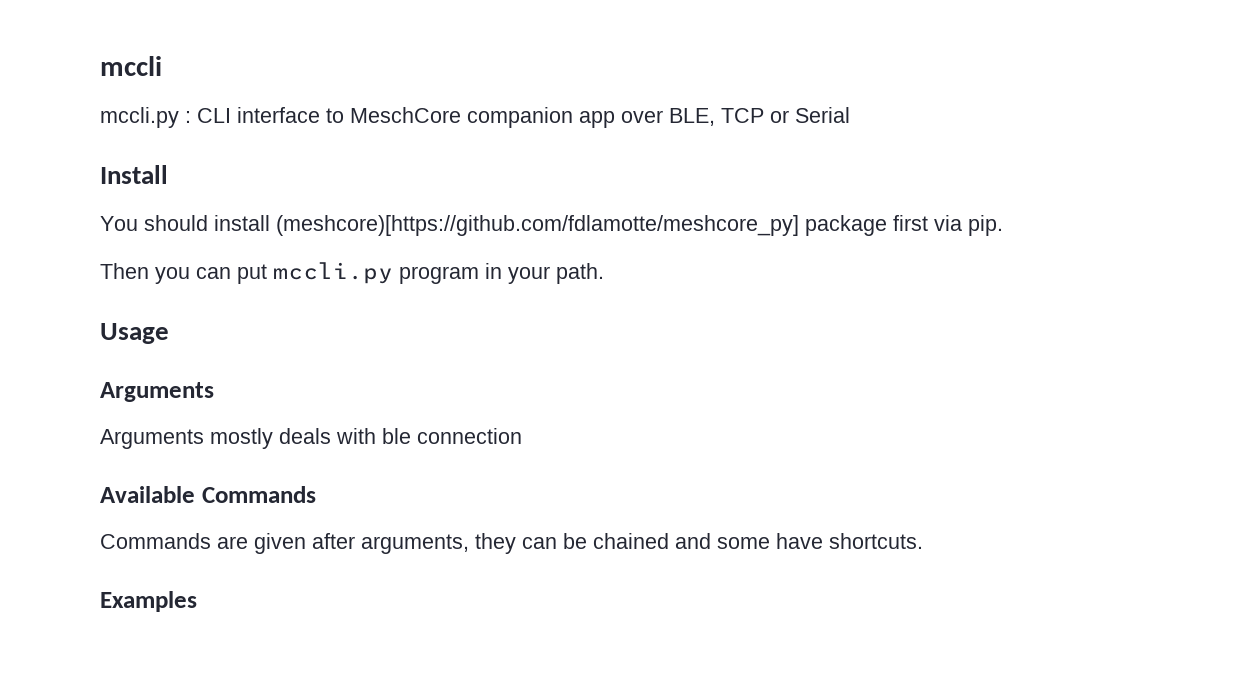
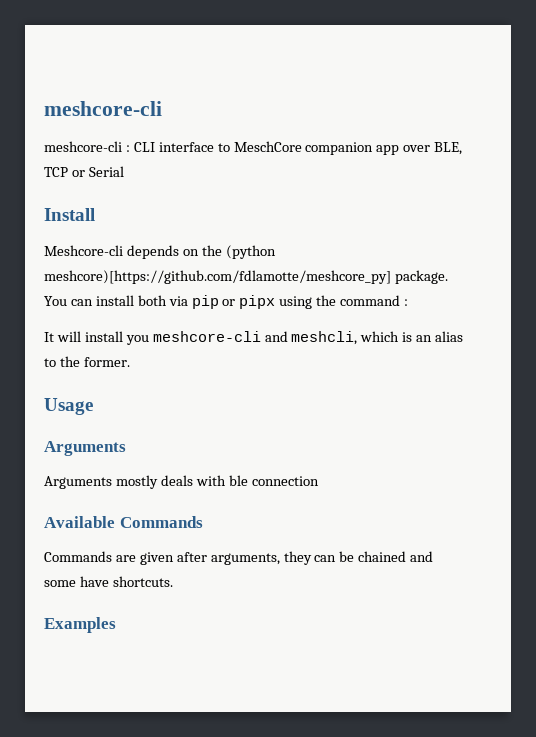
[100,56,162,76] [100,107,179,128] mccli // mccli.py -> [44,101,162,116] [44,141,122,152] meshcore-cli // meshcore-cli
[100,215,1003,236] [100,262,604,284] You should install (meshcore)[https://github.com/fdlamotte/meshcore_py] package first via pip. // Then you can put mccli.py program in your path. -> [44,245,276,259] [44,270,448,284] [44,295,409,309] [44,331,464,345] [44,356,130,367] Meshcore-cli depends on the (python meshcore)[https://github.com/fdlamotte/meshcore_py] package. You can install both via pip or pipx using the command : // It will install you meshcore-cli and meshcli, which is an alias to the former.

